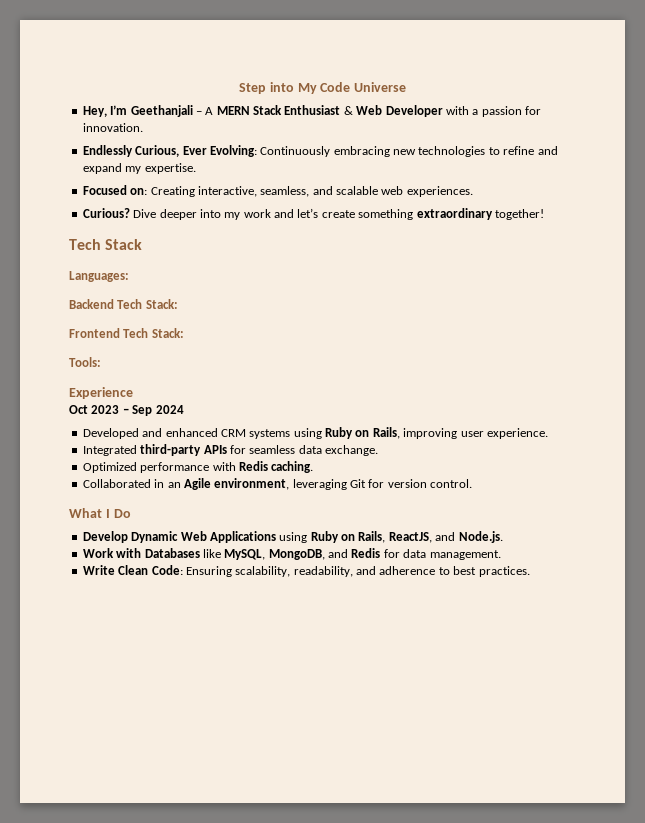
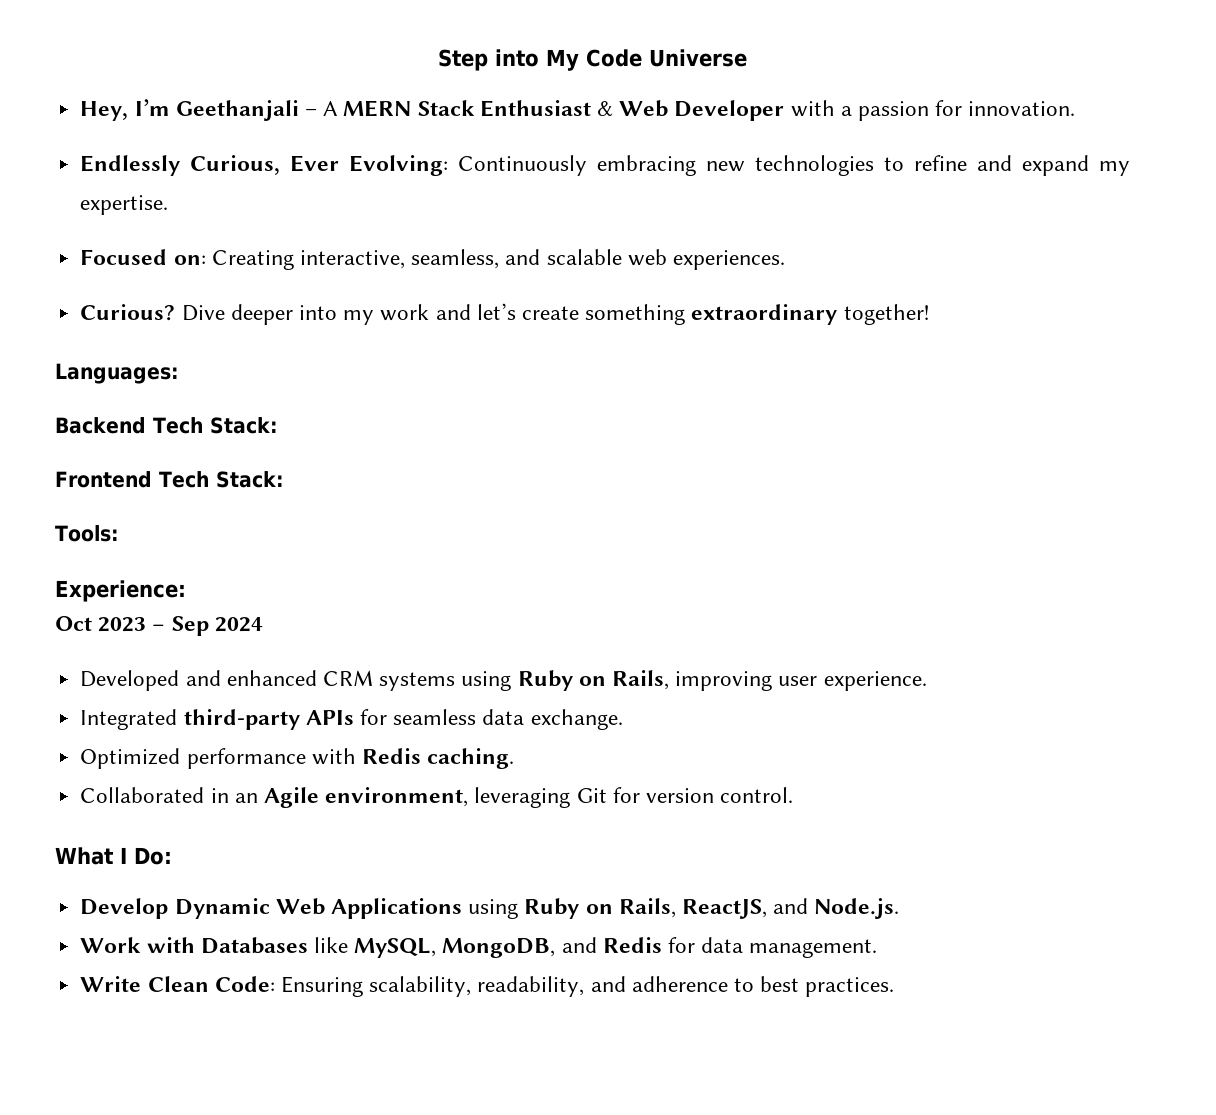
[69,239,143,250] // Tech Stack -> (929, 314) none
[69,387,133,399] Experience -> [55,580,186,602] Experience:
[113,509,131,518] Do -> [134,847,172,865] Do:

